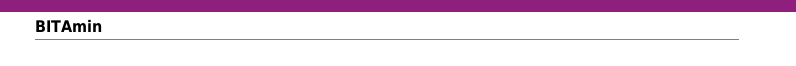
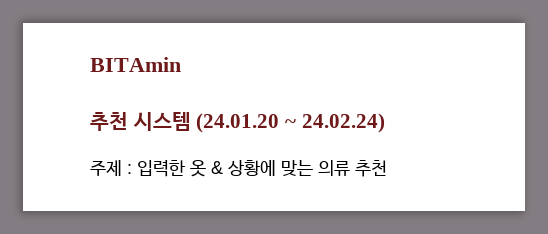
(102, 25) none -> [90,112,385,133] [90,160,387,177] // 추천 시스템 (24.01.20 ~ 24.02.24) // 주제 : 입력한 옷 & 상황에 맞는 의류 추천

